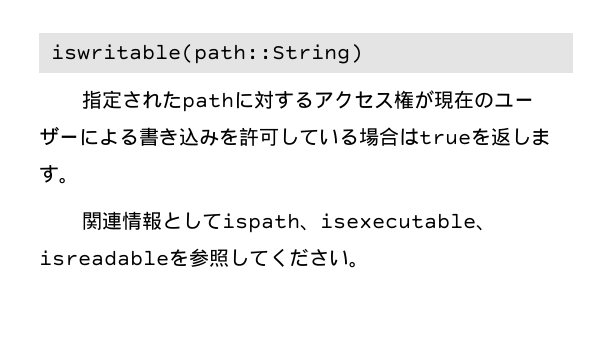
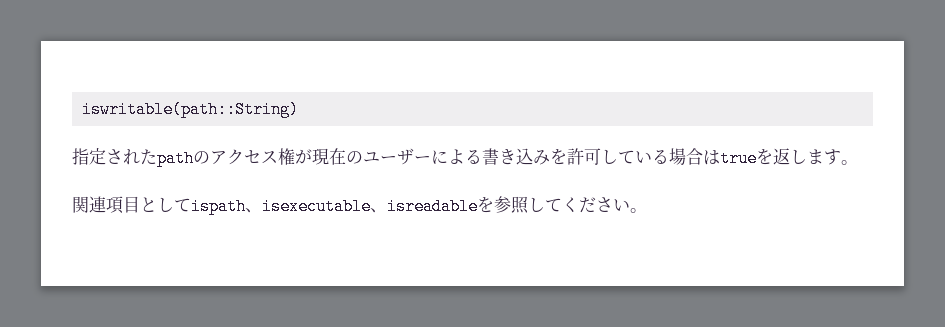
[233,90,314,109] に対する -> [193,151,210,164] の
[121,211,162,230] 情報 -> [106,196,140,214] 項目

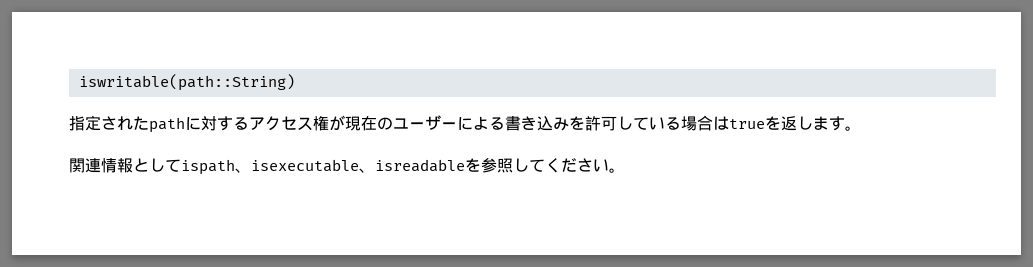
[193,151,210,164] の -> [185,116,249,131] に対する
[106,196,140,214] 項目 -> [101,158,133,173] 情報

